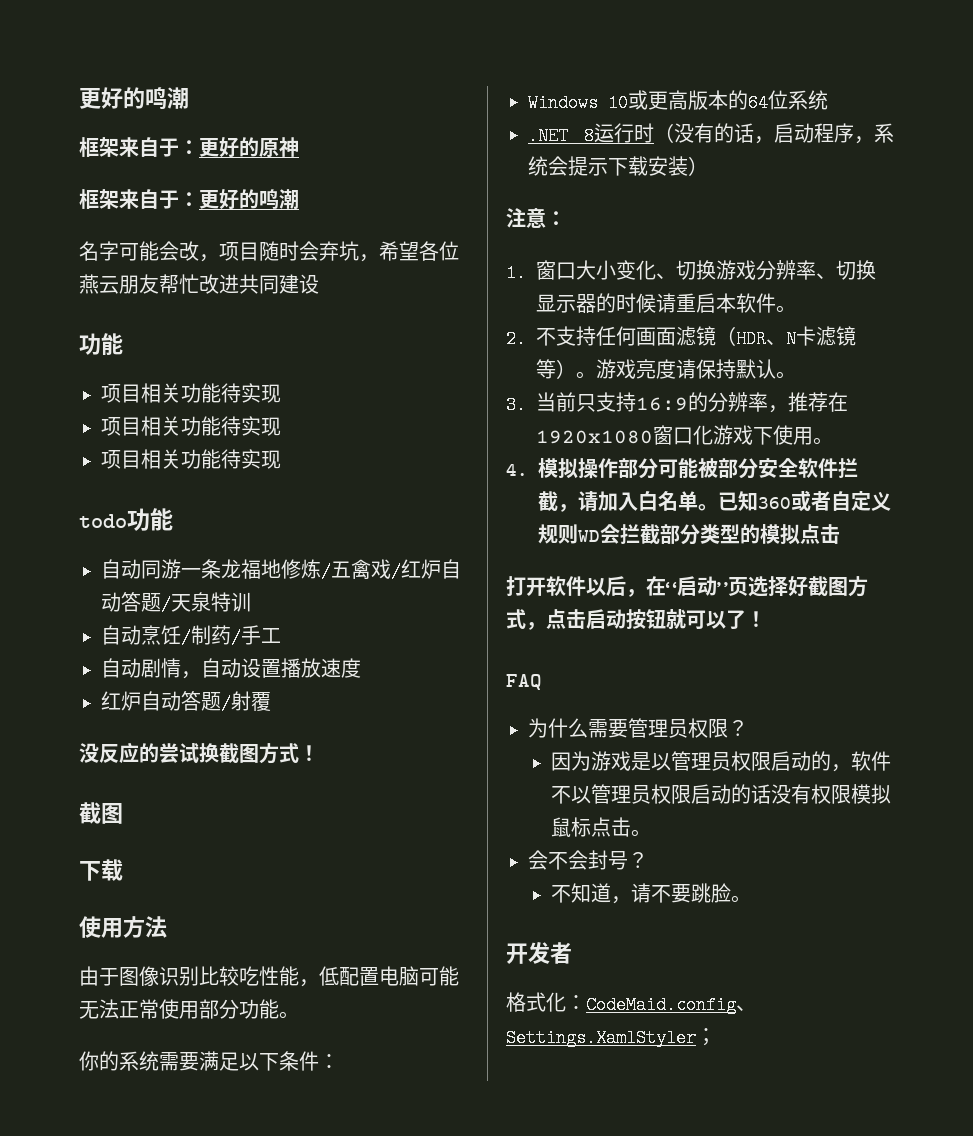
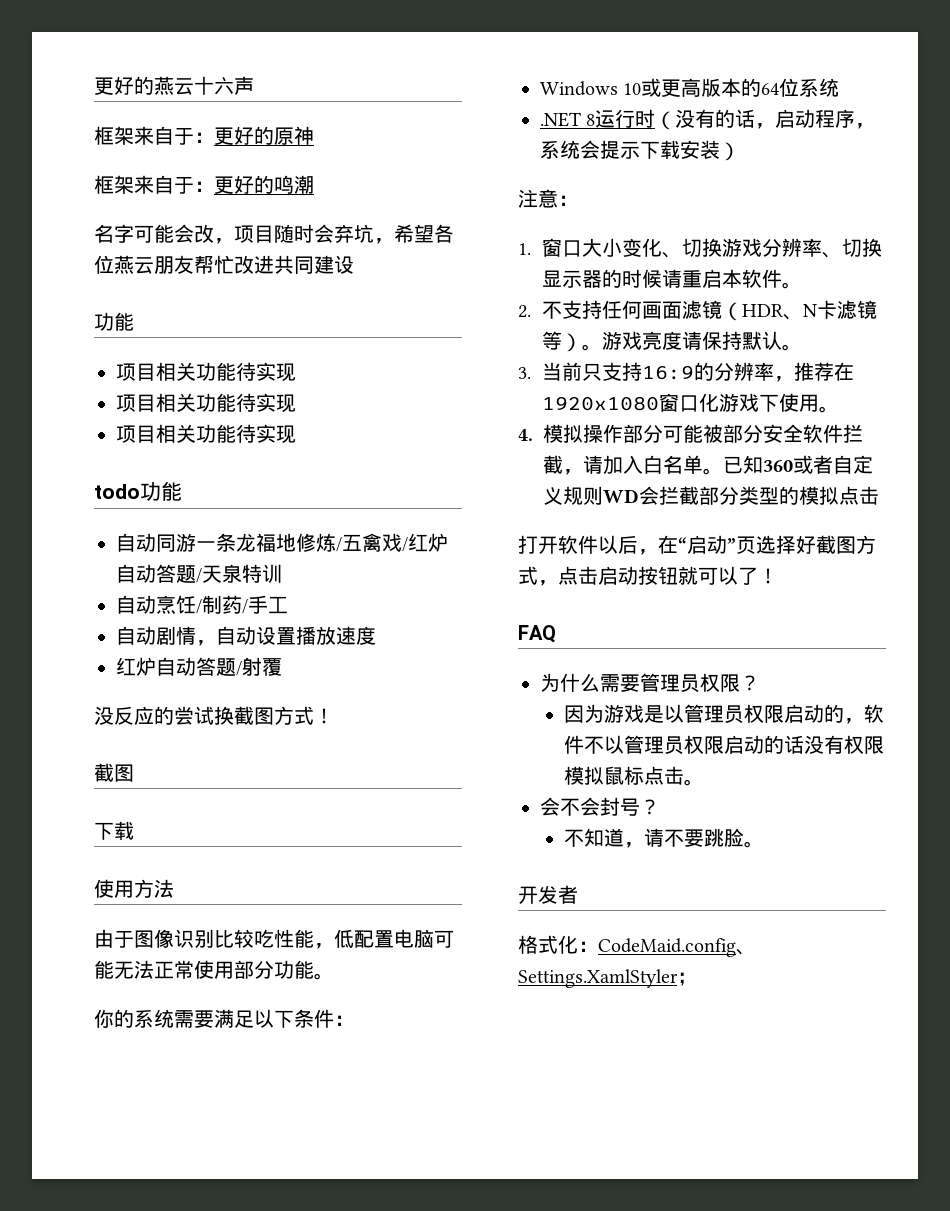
[79,87,189,110] 更好的鸣潮 -> [94,76,254,95] 更好的燕云十六声

